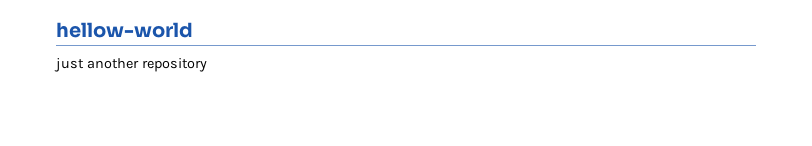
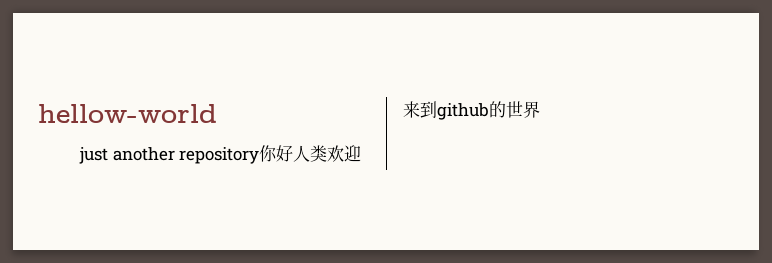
(207, 65) none -> [259,145,362,162] [403,101,540,120] 你好人类欢迎来到github的世界

